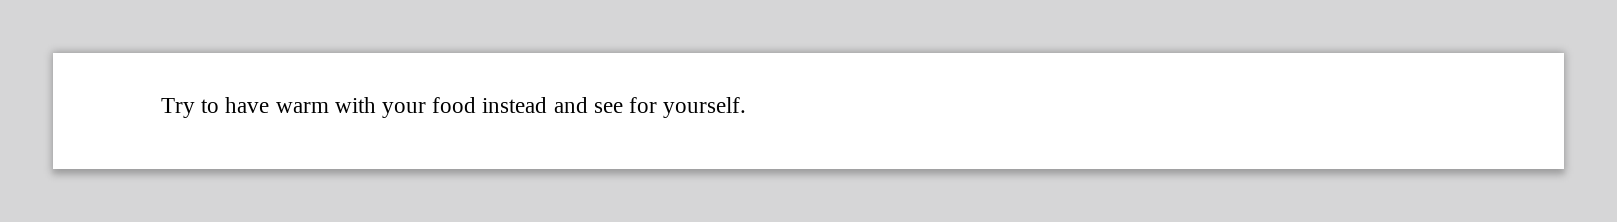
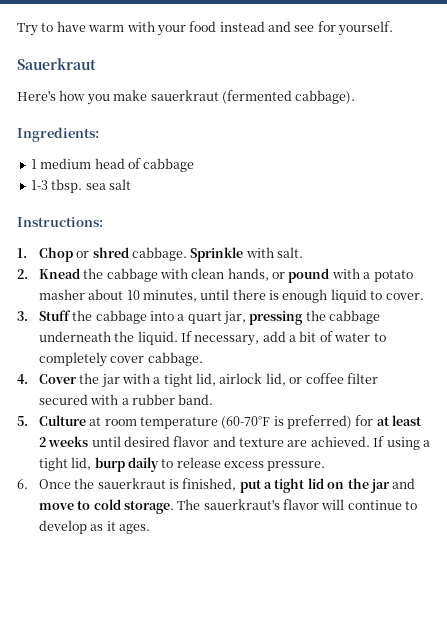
(747, 107) none -> [17,58,96,70] [17,90,356,105] [17,127,99,142] [30,158,195,172] [30,179,131,193] [17,217,103,227] [17,247,304,262] [17,268,413,283] [38,289,424,303] [17,310,381,325] [38,331,386,346] [38,352,203,367] [17,373,378,388] [38,394,214,405] [17,415,422,429] [38,436,430,450] [38,457,326,472] [17,478,416,493] [38,499,418,514] [38,520,150,534] // Sauerkraut // Here's how you make sauerkraut (fermented cabbage). // Ingredients: // 1 medium head of cabbage // 1-3 tbsp. sea salt // Instructions: // 1. Chop or shred cabbage. Sprinkle with salt. // 2. Knead the cabbage with clean hands, or pound with a potato masher about 10 minutes, until there is enough liquid to cover. // 3. Stuff the cabbage into a quart jar, pressing the cabbage underneath the liquid. If necessary, add a bit of water to completely cover cabbage. // 4. Cover the jar with a tight lid, airlock lid, or coffee filter secured with a rubber band. // 5. Culture at room temperature (60-70°F is preferred) for at least 2 weeks until desired flavor and texture are achieved. If using a tight lid, burp daily to release excess pressure. // 6. Once the sauerkraut is finished, put a tight lid on the jar and move to cold storage. The sauerkraut's flavor will continue to develop as it ages.

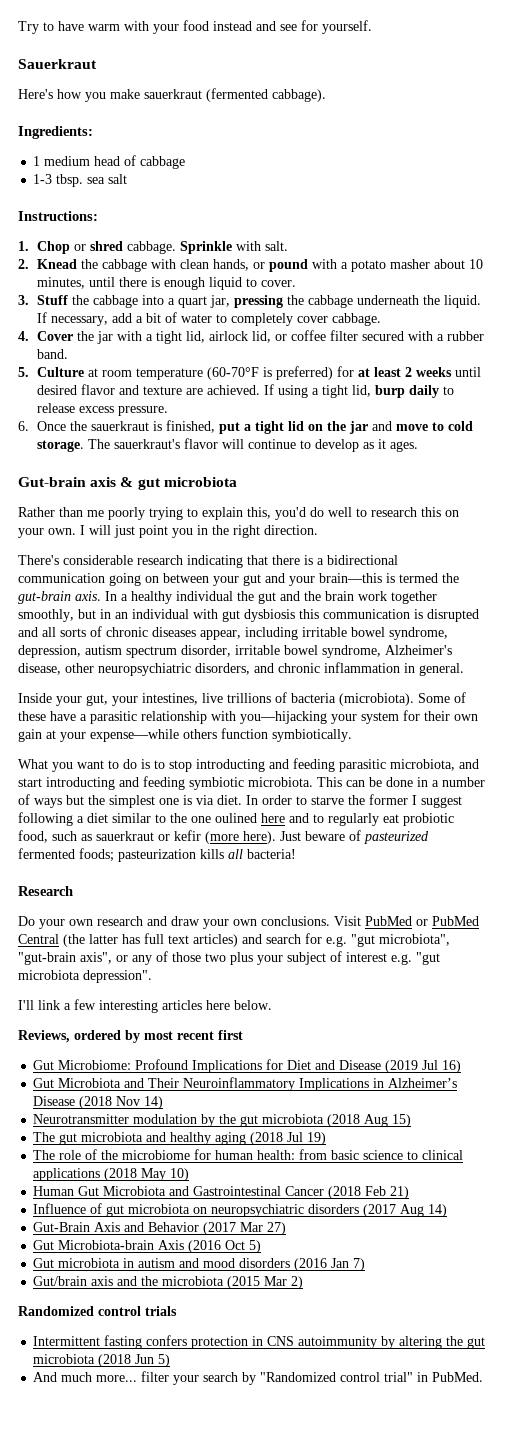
(150, 529) none -> [18,477,237,490] [18,507,459,520] [18,525,318,538] [18,555,398,568] [18,573,459,586] [18,591,437,604] [18,609,479,622] [18,626,448,640] [18,645,452,658] [18,662,464,676] [18,692,466,706] [18,710,478,724] [18,728,352,742] [18,758,479,772] [18,776,485,790] [18,794,462,808] [18,812,454,826] [18,830,429,844] [18,848,296,862] [18,886,73,896] [18,916,479,929] [18,933,450,947] [18,951,440,965] [18,970,152,983] [18,999,272,1013] [18,1030,243,1043] [33,1059,462,1073] [33,1077,458,1091] [33,1096,164,1109] [33,1114,412,1127] [33,1132,327,1145] [33,1149,464,1160] [33,1168,190,1181] [33,1186,410,1199] [33,1203,448,1217] [33,1222,287,1235] [33,1240,262,1253] [33,1258,366,1271] [33,1276,304,1289] [18,1306,177,1316] [33,1335,486,1349] [33,1354,171,1367] [33,1371,484,1385] // Gut-brain axis & gut microbiota // Rather than me poorly trying to explain this, you'd do well to research this on your own. I will just point you in the right direction. // There's considerable research indicating that there is a bidirectional communication going on between your gut and your brain—this is termed the gut-brain axis. In a healthy individual the gut and the brain work together smoothly, but in an individual with gut dysbiosis this communication is disrupted and all sorts of chronic diseases appear, including irritable bowel syndrome, depression, autism spectrum disorder, irritable bowel syndrome, Alzheimer's disease, other neuropsychiatric disorders, and chronic inflammation in general. // Inside your gut, your intestines, live trillions of bacteria (microbiota). Some of these have a parasitic relationship with you—hijacking your system for their own gain at your expense—while others function symbiotically. // What you want to do is to stop introducting and feeding parasitic microbiota, and start introducting and feeding symbiotic microbiota. This can be done in a number of ways but the simplest one is via diet. In order to starve the former I suggest following a diet similar to the one oulined here and to regularly eat probiotic food, such as sauerkraut or kefir (more here). Just beware of pasteurized fermented foods; pasteurization kills all bacteria! // Research // Do your own research and draw your own conclusions. Visit PubMed or PubMed Central (the latter has full text articles) and search for e.g. "gut microbiota", "gut-brain axis", or any of those two plus your subject of interest e.g. "gut microbiota depression". // I'll link a few interesting articles here below. // Reviews, ordered by most recent first // Gut Microbiome: Profound Implications for Diet and Disease (2019 Jul 16) // Gut Microbiota and Their Neuroinflammatory Implications in Alzheimer’s Disease (2018 Nov 14) // Neurotransmitter modulation by the gut microbiota (2018 Aug 15) // The gut microbiota and healthy aging (2018 Jul 19) // The role of the microbiome for human health: from basic science to clinical applications (2018 May 10) // Human Gut Microbiota and Gastrointestinal Cancer (2018 Feb 21) // Influence of gut microbiota on neuropsychiatric disorders (2017 Aug 14) // Gut-Brain Axis and Behavior (2017 Mar 27) // Gut Microbiota-brain Axis (2016 Oct 5) // Gut microbiota in autism and mood disorders (2016 Jan 7) // Gut/brain axis and the microbiota (2015 Mar 2) // Randomized control trials // Intermittent fasting confers protection in CNS autoimmunity by altering the gut microbiota (2018 Jun 5) // And much more... filter your search by "Randomized control trial" in PubMed.

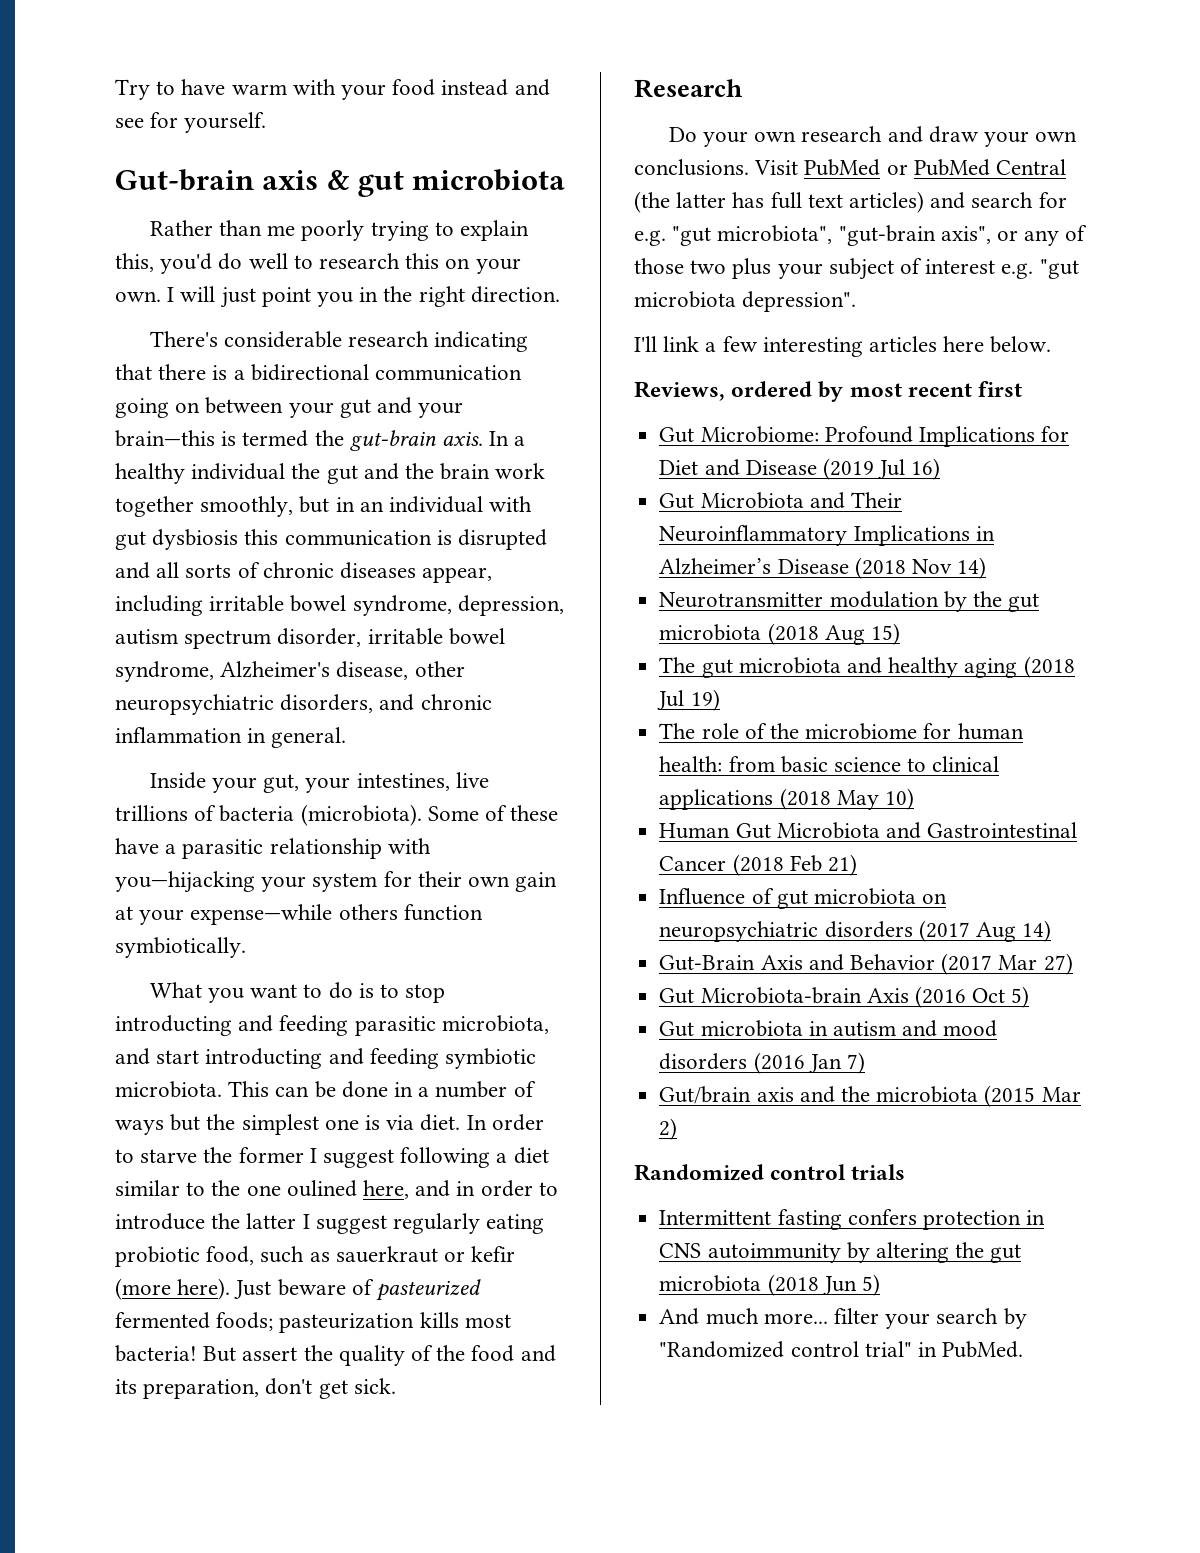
[18,59,97,69] [18,88,326,102] [18,126,93,139] [33,155,186,169] [33,174,128,187] [18,211,98,221] [18,241,288,254] [18,259,483,272] [36,277,296,290] [18,295,481,308] [36,312,381,326] [18,330,484,344] [36,349,68,359] [18,366,481,380] [36,384,454,398] [36,403,168,416] [18,420,473,434] [36,438,418,452] // Sauerkraut // Here's how you make sauerkraut (fermented cabbage). // Ingredients: // 1 medium head of cabbage // 1-3 tbsp. sea salt // Instructions: // 1. Chop or shred cabbage. Sprinkle with salt. // 2. Knead the cabbage with clean hands, or pound with a potato masher about 10 minutes, until there is enough liquid to cover. // 3. Stuff the cabbage into a quart jar, pressing the cabbage underneath the liquid. If necessary, add a bit of water to completely cover cabbage. // 4. Cover the jar with a tight lid, airlock lid, or coffee filter secured with a rubber band. // 5. Culture at room temperature (60-70°F is preferred) for at least 2 weeks until desired flavor and texture are achieved. If using a tight lid, burp daily to release excess pressure. // 6. Once the sauerkraut is finished, put a tight lid on the jar and move to cold storage. The sauerkraut's flavor will continue to develop as it ages. -> (267, 122) none
[261,813,399,826] here and to regularly eat -> [363,1180,558,1199] [115,1213,545,1234] here, and in order to introduce the latter I suggest regularly eating
[228,849,243,859] all -> [464,1314,511,1328] most
(296, 854) none -> [203,1345,556,1366] [115,1378,396,1399] But assert the quality of the food and its preparation, don't get sick.

